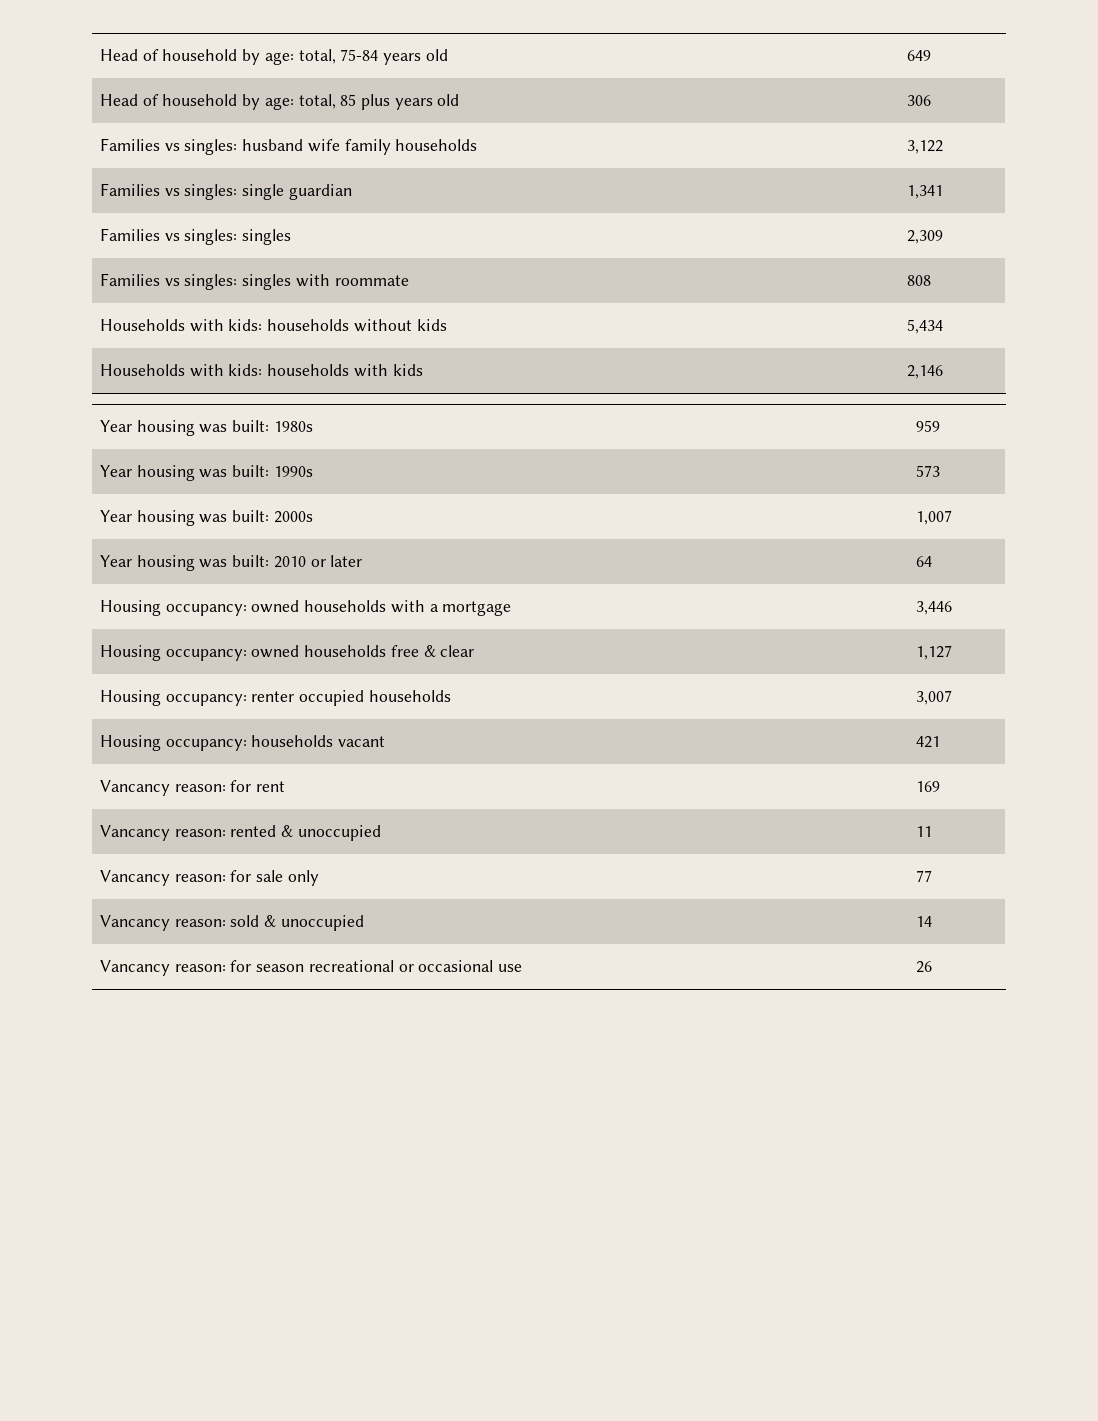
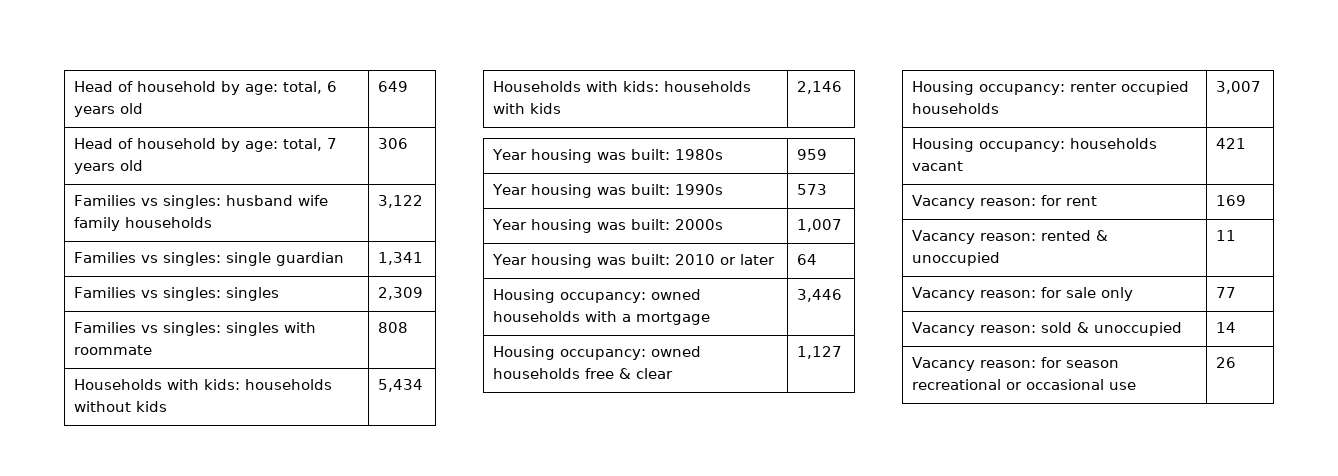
[99,49,379,65] Head of household by age: total, 75-84 -> [74,81,338,95] Head of household by age: total, 6
[340,94,390,110] 85 plus -> [327,138,338,149] 7
[99,780,170,796] Vancancy -> [912,195,976,209] Vacancy
[99,825,170,841] Vancancy -> [912,230,976,244] Vacancy
[99,870,170,886] Vancancy -> [912,287,976,301] Vacancy
[99,915,170,931] Vancancy -> [912,322,976,336] Vacancy
[99,960,170,976] Vancancy -> [912,357,976,371] Vacancy

